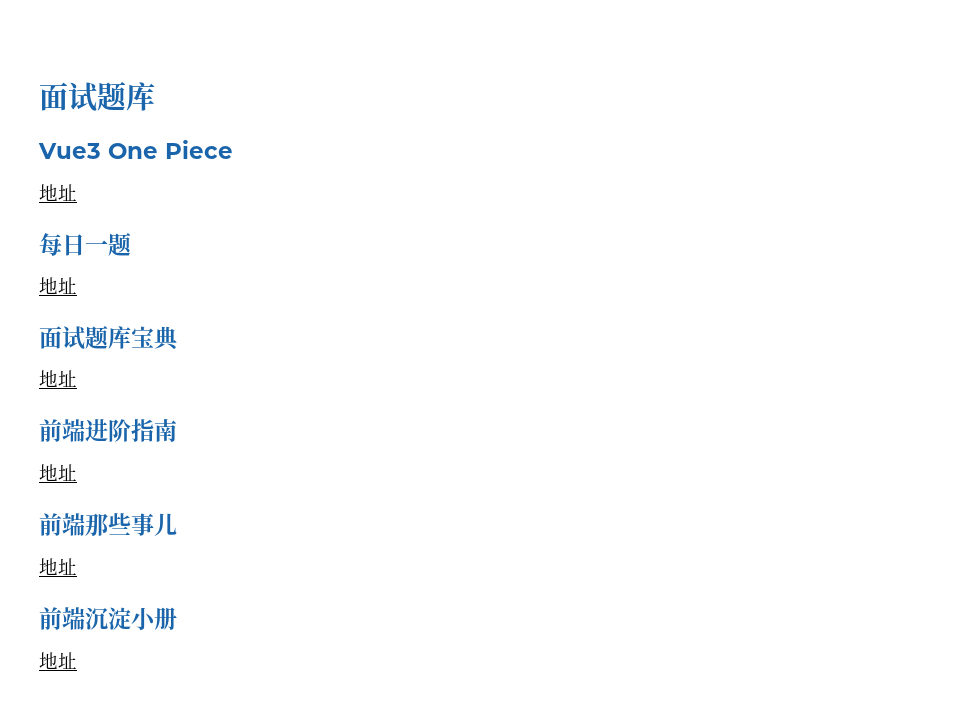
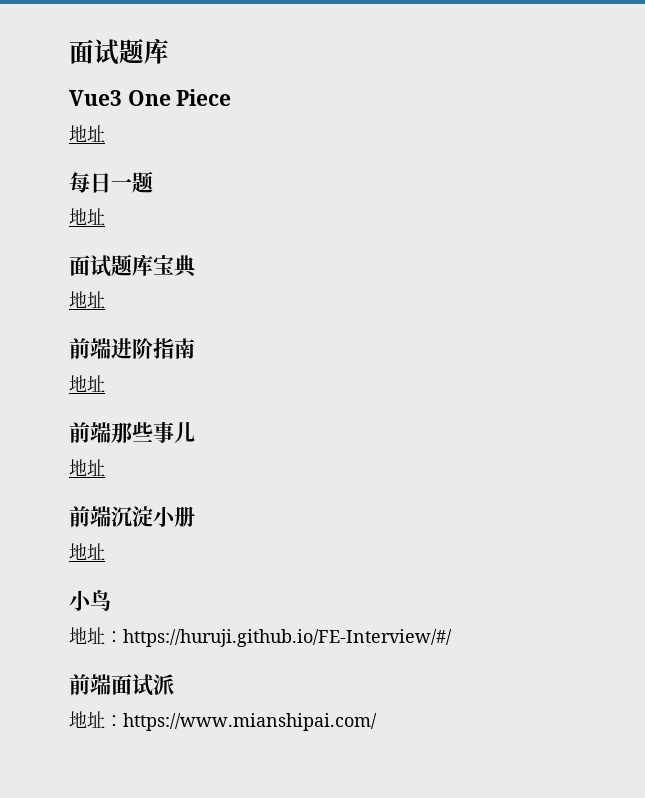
(77, 660) none -> [69,590,111,611] [69,627,452,647] [69,674,174,696] [69,711,377,731] // 小鸟 // 地址：https://huruji.github.io/FE-Interview/#/ // 前端面试派 // 地址：https://www.mianshipai.com/

